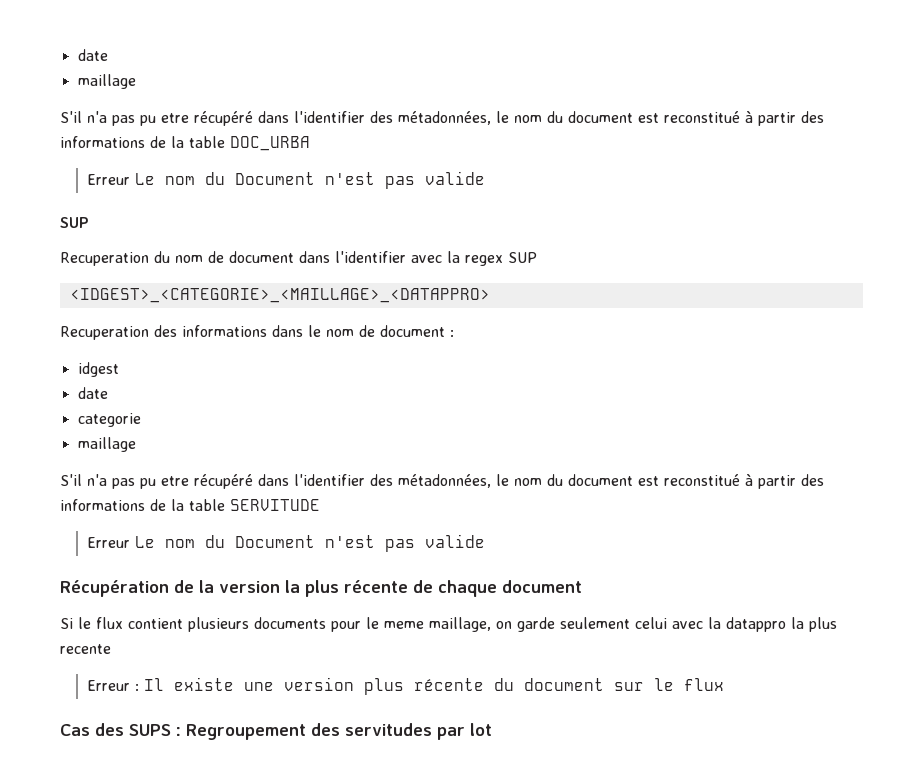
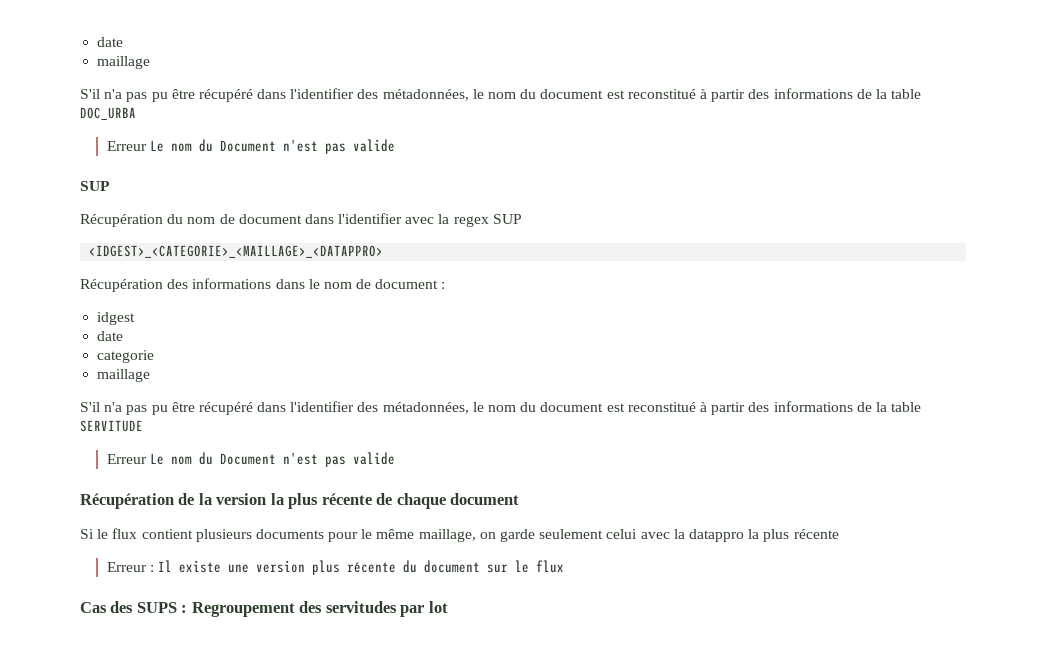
[161,113,189,123] etre -> [171,89,195,99] être
[60,252,149,266] Recuperation -> [80,214,163,227] Récupération
[60,326,149,340] Recuperation -> [80,279,163,292] Récupération
[161,476,189,486] etre -> [171,402,195,412] être
[384,621,424,629] meme -> [376,529,415,539] même
[60,644,111,654] recente -> [793,529,839,539] récente

